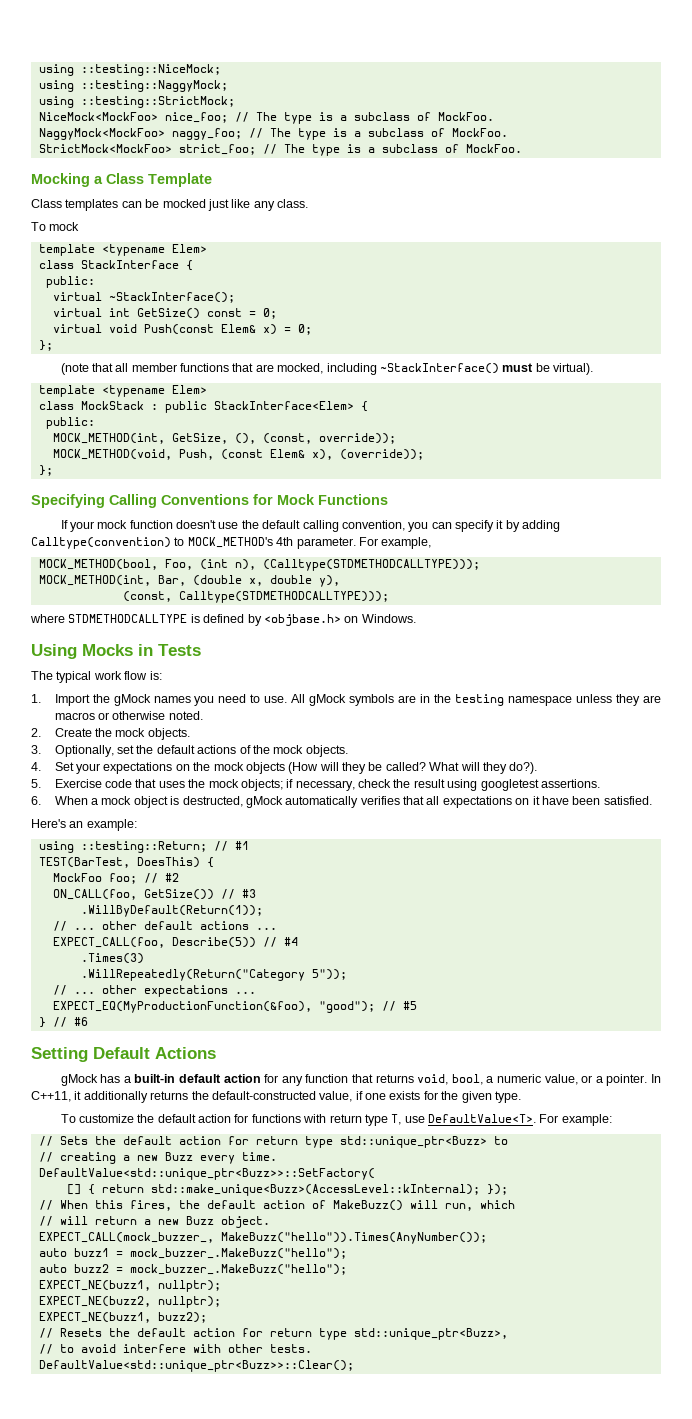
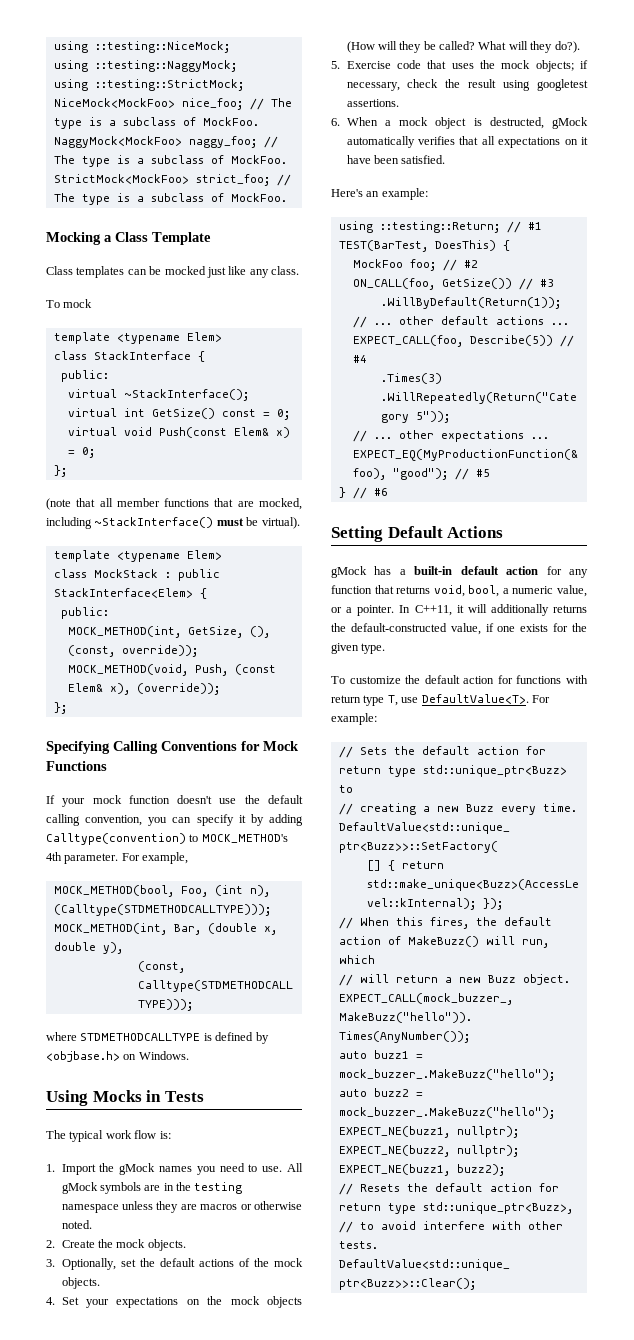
(82, 1095) none -> [467,604,487,613] will

